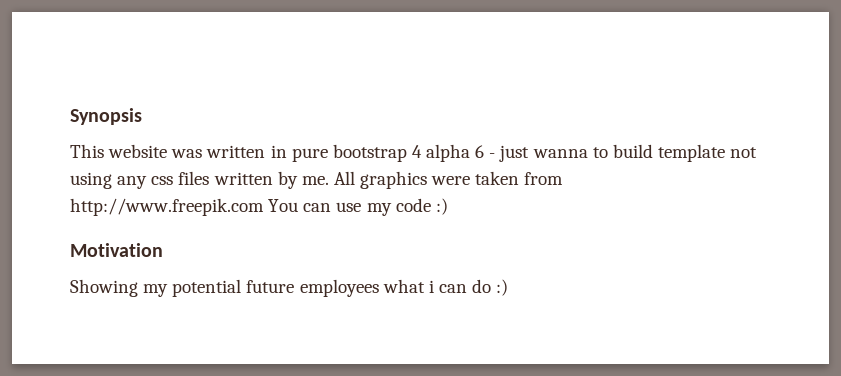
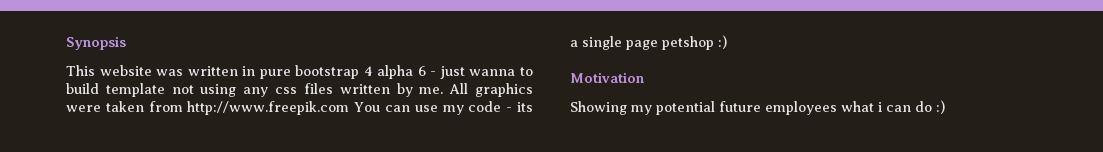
(431, 205) none -> [506,102,534,112] [570,36,714,50] - its a single page petshop

